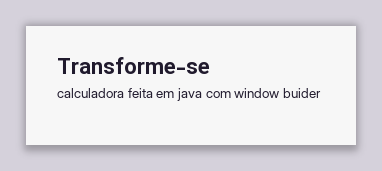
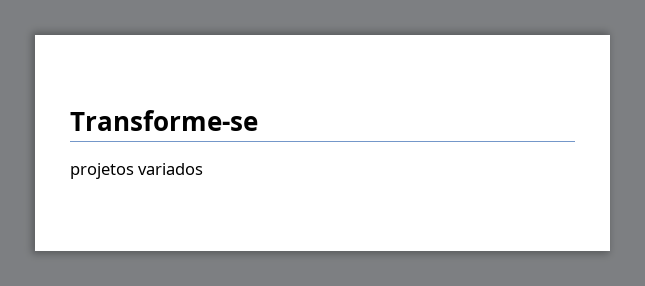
[57,88,321,101] calculadora feita em java com window buider -> [70,163,204,179] projetos variados

